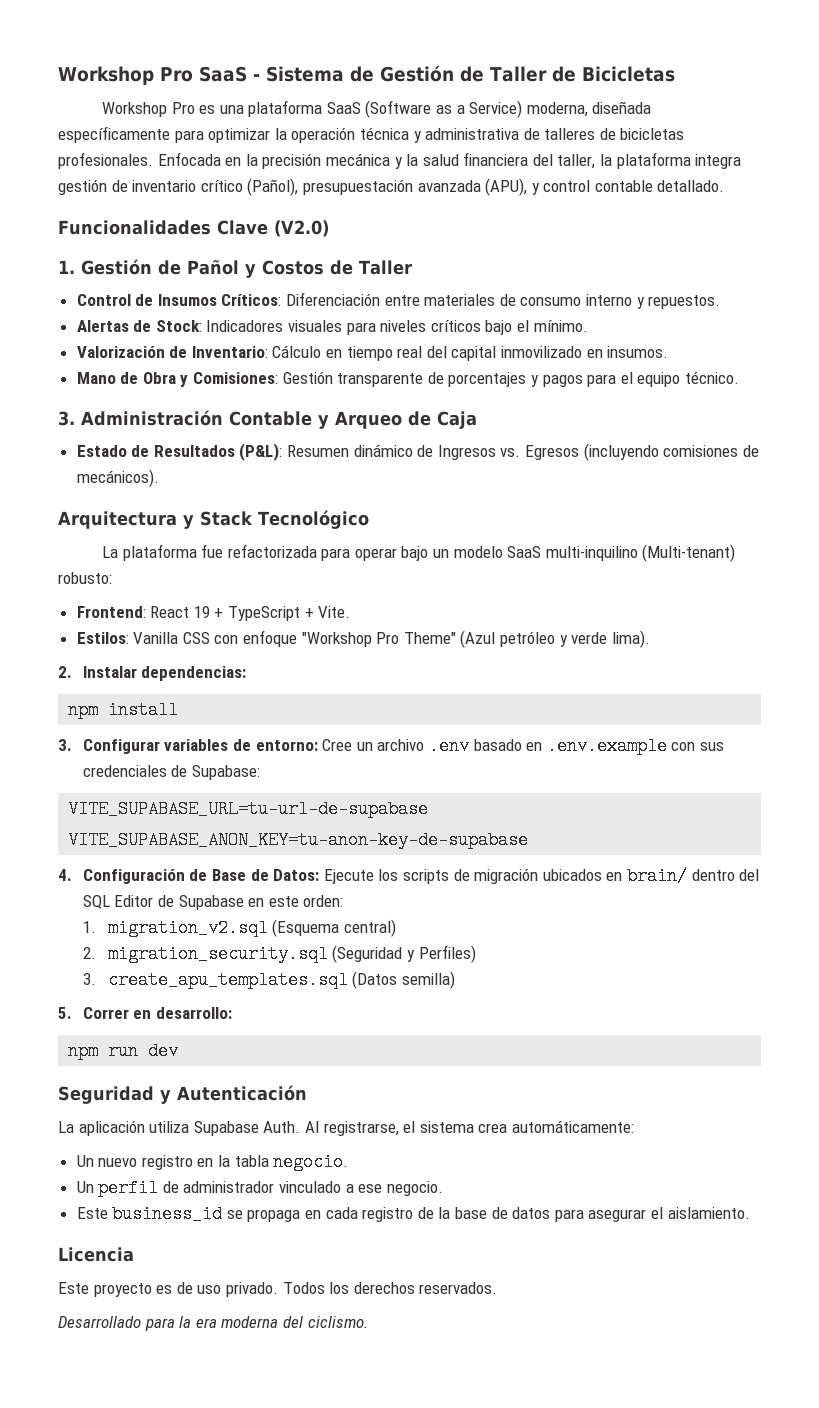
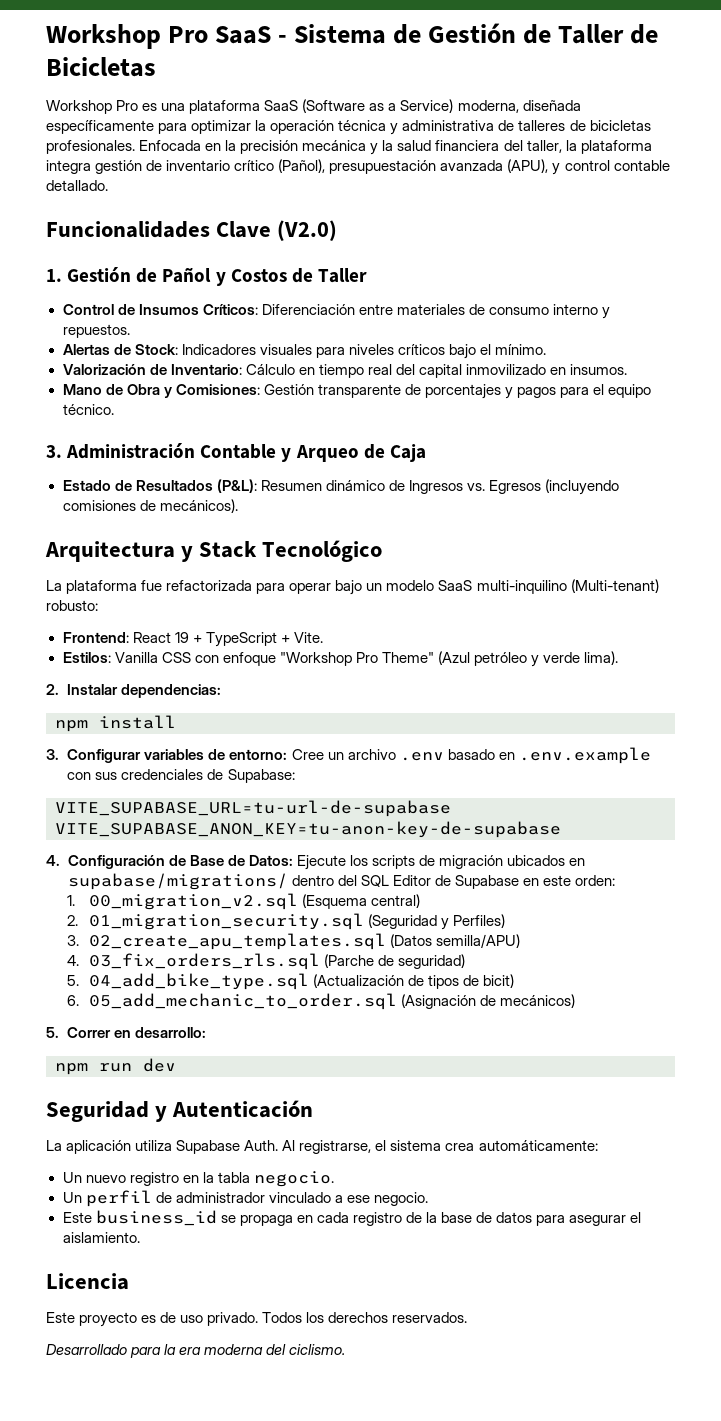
[626,867,687,885] brain/ -> [67,873,288,890] supabase/migrations/
[107,919,268,937] migration_v2.sql -> [88,893,298,910] 00_migration_v2.sql
[107,945,328,963] migration_security.sql -> [88,913,364,930] 01_migration_security.sql
[107,971,455,989] create_apu_templates.sql (Datos semilla) -> [88,933,520,950] [67,953,465,970] [67,973,514,990] [67,993,575,1010] 02_create_apu_templates.sql (Datos semilla/APU) // 4. 03_fix_orders_rls.sql (Parche de seguridad) // 5. 04_add_bike_type.sql (Actualización de tipos de bicit) // 6. 05_add_mechanic_to_order.sql (Asignación de mecánicos)

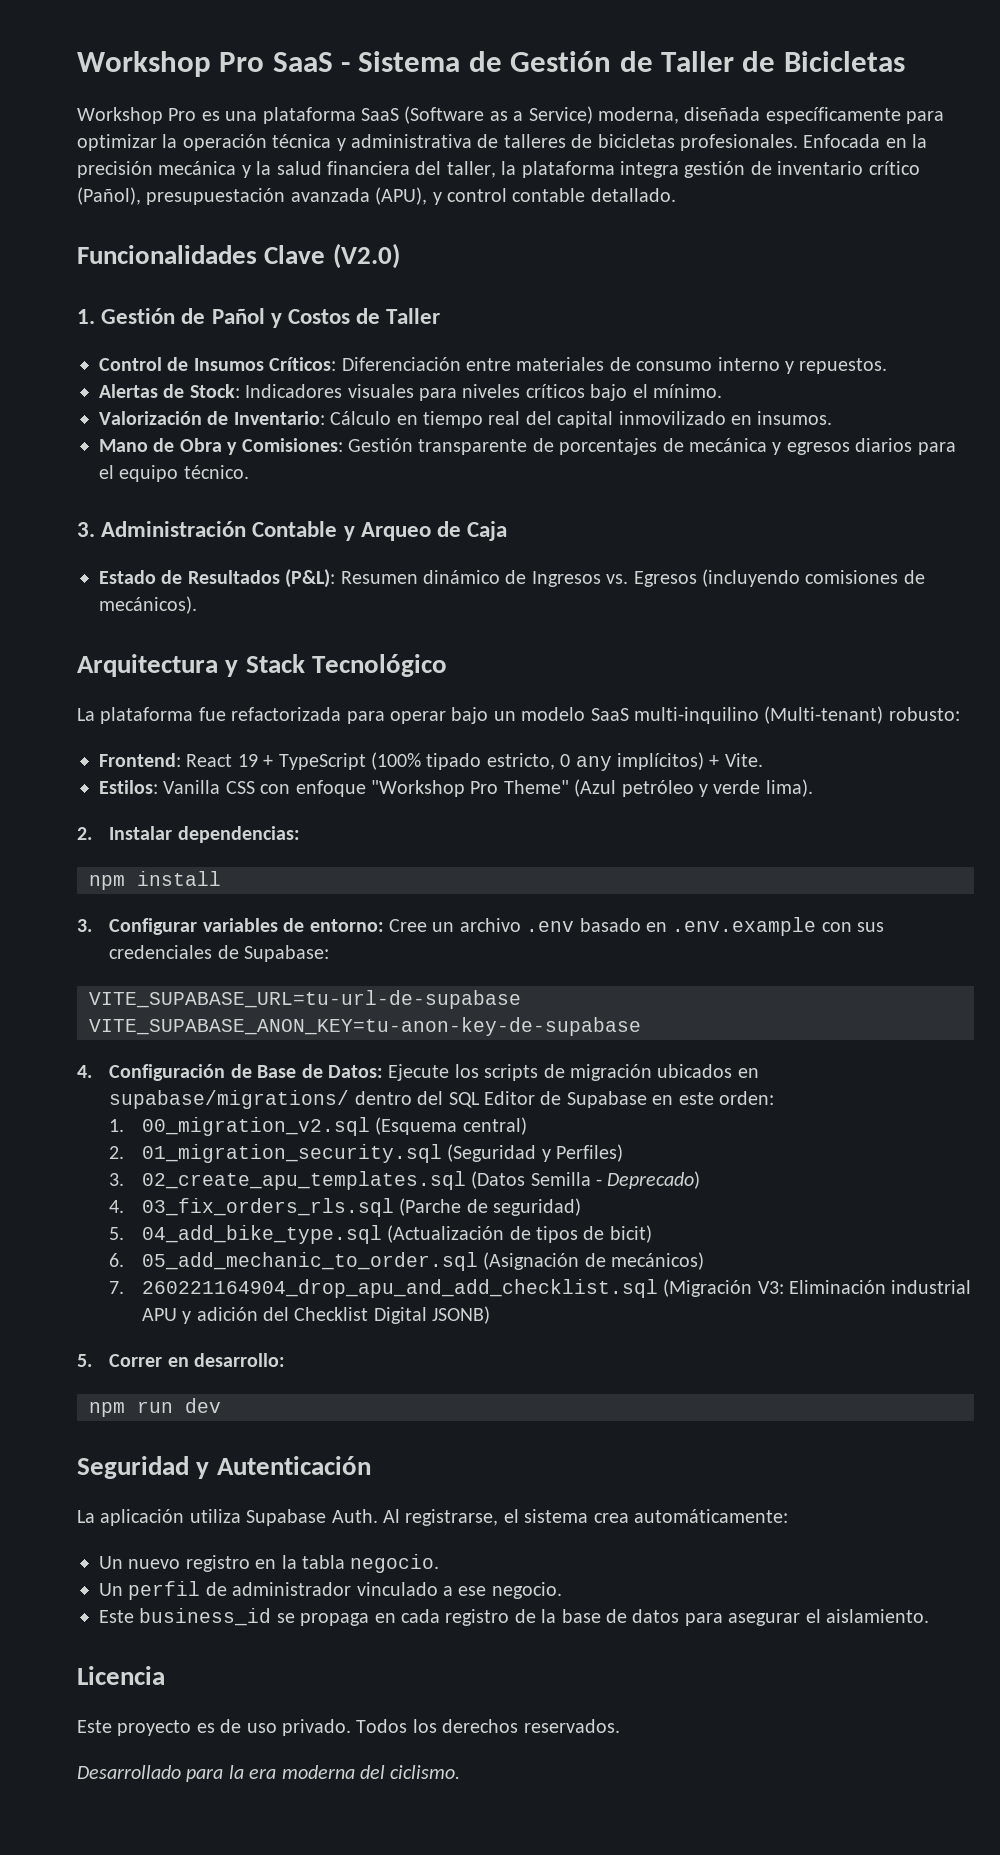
[504,387,556,399] y pagos -> [662,438,913,455] de mecánica y egresos diarios
(277, 639) none -> [371,752,704,771] (100% tipado estricto, 0 any implícitos)
[435,934,520,948] semilla/APU) -> [530,1171,701,1189] Semilla - Deprecado)
(575, 1001) none -> [109,1279,972,1298] [141,1306,491,1324] // 7. 260221164904_drop_apu_and_add_checklist.sql (Migración V3: Eliminación industrial APU y adición del Checklist Digital JSONB)

